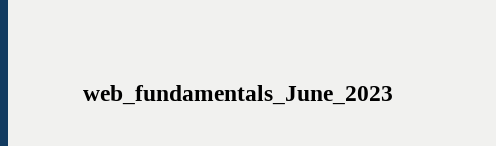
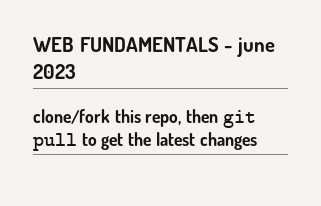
[83,85,393,105] web_fundamentals_June_2023 -> [33,37,275,57] [33,64,76,79] [33,109,256,128] [33,132,257,151] WEB FUNDAMENTALS - june 2023 // clone/fork this repo, then git pull to get the latest changes

